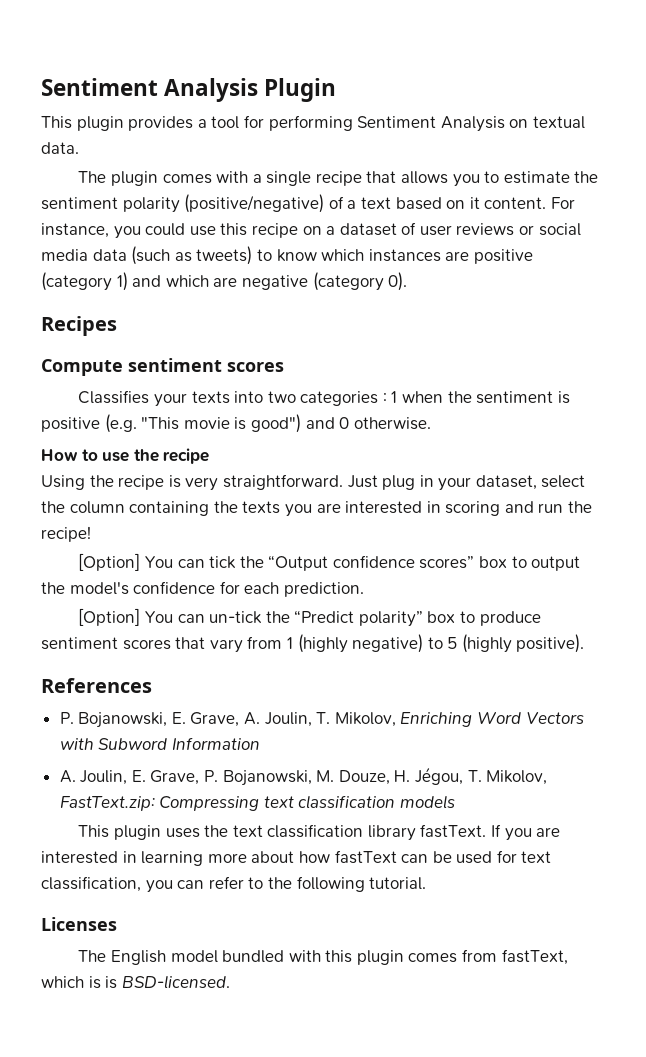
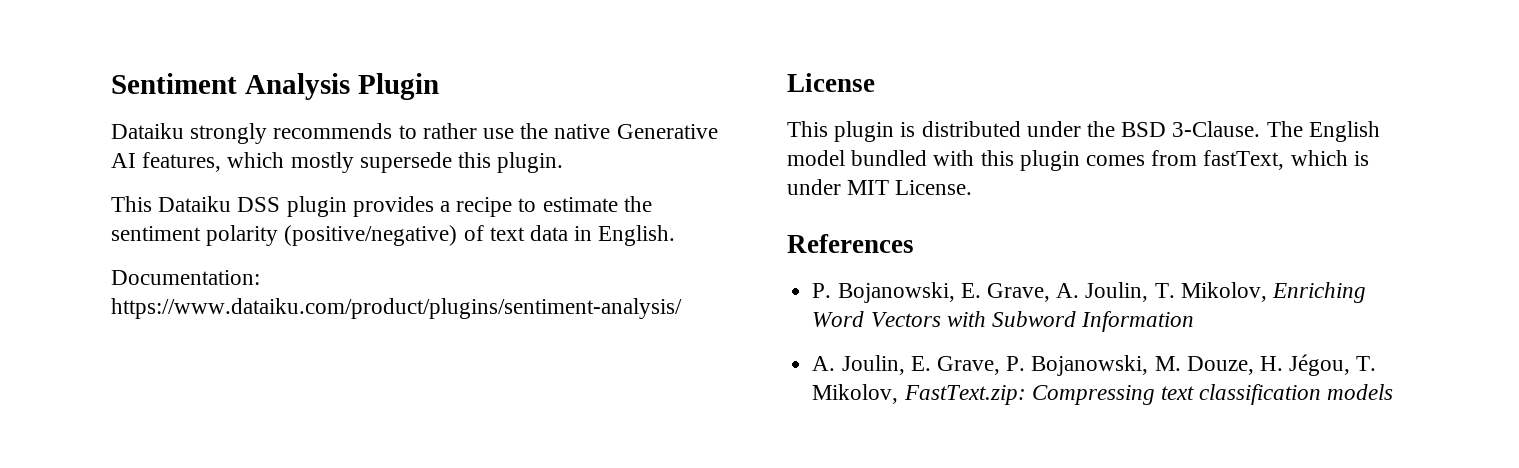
[41,116,72,129] // This -> [111,123,718,144] [111,152,564,173] [111,196,281,212] // Dataiku strongly recommends to rather use the native Generative AI features, which mostly supersede this plugin. // This Dataiku DSS
[211,115,585,132] [41,142,79,154] [78,171,480,187] tool for performing Sentiment Analysis on textual data. // The plugin comes with a single recipe that allows you -> [456,197,513,217] recipe
[347,197,575,210] [41,222,581,239] [41,246,533,265] [41,272,408,291] [41,316,117,336] [41,358,284,376] [78,390,570,407] [41,414,431,433] [41,448,210,464] [41,474,586,491] [41,501,593,517] [41,526,91,542] [78,553,581,571] [41,581,364,597] [78,608,541,627] [41,634,585,653] a text based on it content. For instance, you could use this recipe on a dataset of user reviews or social media data (such as tweets) to know which instances are positive (category 1) and which are negative (category 0). // Recipes // Compute sentiment scores // Classifies your texts into two categories : 1 when the sentiment is positive (e.g. "This movie is good") and 0 otherwise. // How to use the recipe // Using the recipe is very straightforward. Just plug in your dataset, select the column containing the texts you are interested in scoring and run the recipe! // [Option] You can tick the “Output confidence scores” box to output the model's confidence for each prediction. // [Option] You can un-tick the “Predict polarity” box to produce sentiment scores that vary from 1 (highly negative) to 5 (highly positive). -> [489,225,676,246] [111,270,260,285] [111,298,682,319] [787,73,875,92] [787,121,1380,142] [787,150,1369,171] [787,179,973,195] text data in English. // Documentation: https://www.dataiku.com/product/plugins/sentiment-analysis/ // License // This plugin is distributed under the BSD 3-Clause. The English model bundled with this plugin comes from fastText, which is under MIT License.
[78,824,561,841] [41,850,552,866] [41,876,427,893] [41,917,117,931] [78,949,568,965] [41,975,230,989] // This plugin uses the text classification library fastText. If you are interested in learning more about how fastText can be used for text classification, you can refer to the following tutorial. // Licenses // The English model bundled with this plugin comes from fastText, which is is BSD-licensed. -> (1394, 392) none

